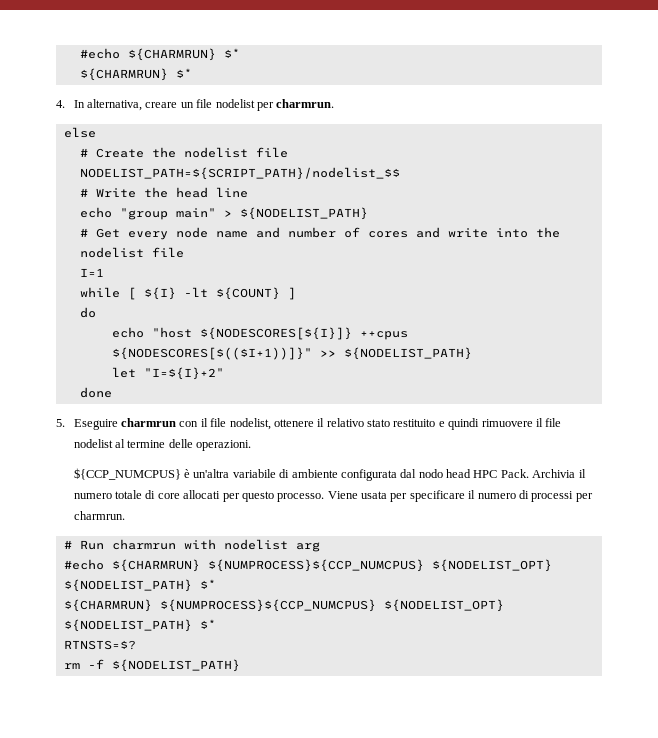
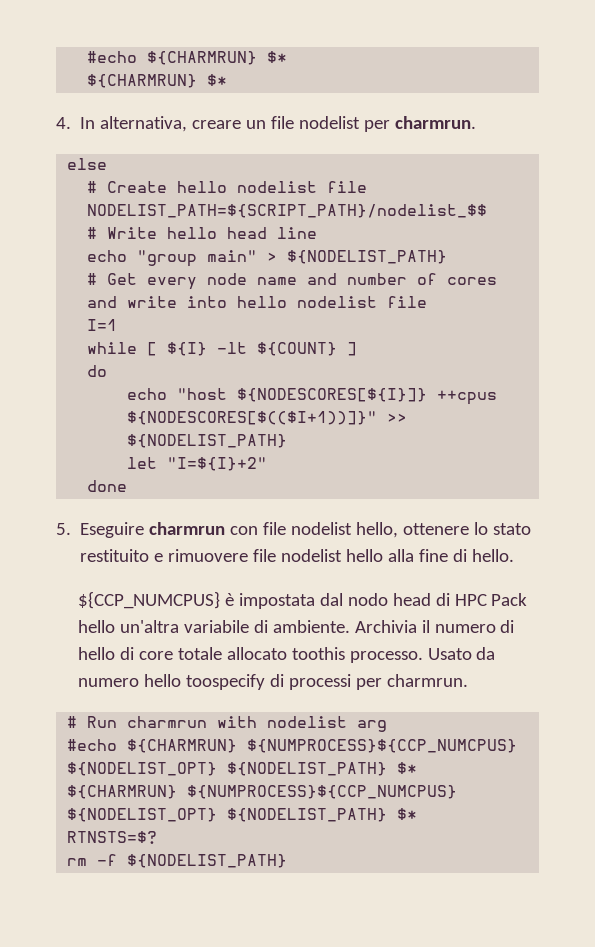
[151,147,176,158] the -> [177,181,228,193] hello
[143,187,168,198] the -> [167,227,218,239] hello
[535,227,560,238] the -> [237,296,288,308] hello
[200,418,562,430] [73,439,252,451] [73,468,586,481] [73,490,516,502] il file nodelist, ottenere il relativo stato restituito e quindi rimuovere il file nodelist al termine delle operazioni. // ${CCP_NUMCPUS} è un'altra variabile di ambiente configurata dal nodo head HPC Pack. Archivia il numero totale di core allocati per questo processo. Viene usata per specificare il numero -> [263,522,532,538] [80,549,515,562] [77,591,528,609] [77,620,515,633] [77,647,496,663] [77,674,265,690] file nodelist hello, ottenere lo stato restituito e rimuovere file nodelist hello alla fine di hello. // ${CCP_NUMCPUS} è impostata dal nodo head di HPC Pack hello un'altra variabile di ambiente. Archivia il numero di hello di core totale allocato toothis processo. Usato da numero hello toospecify

